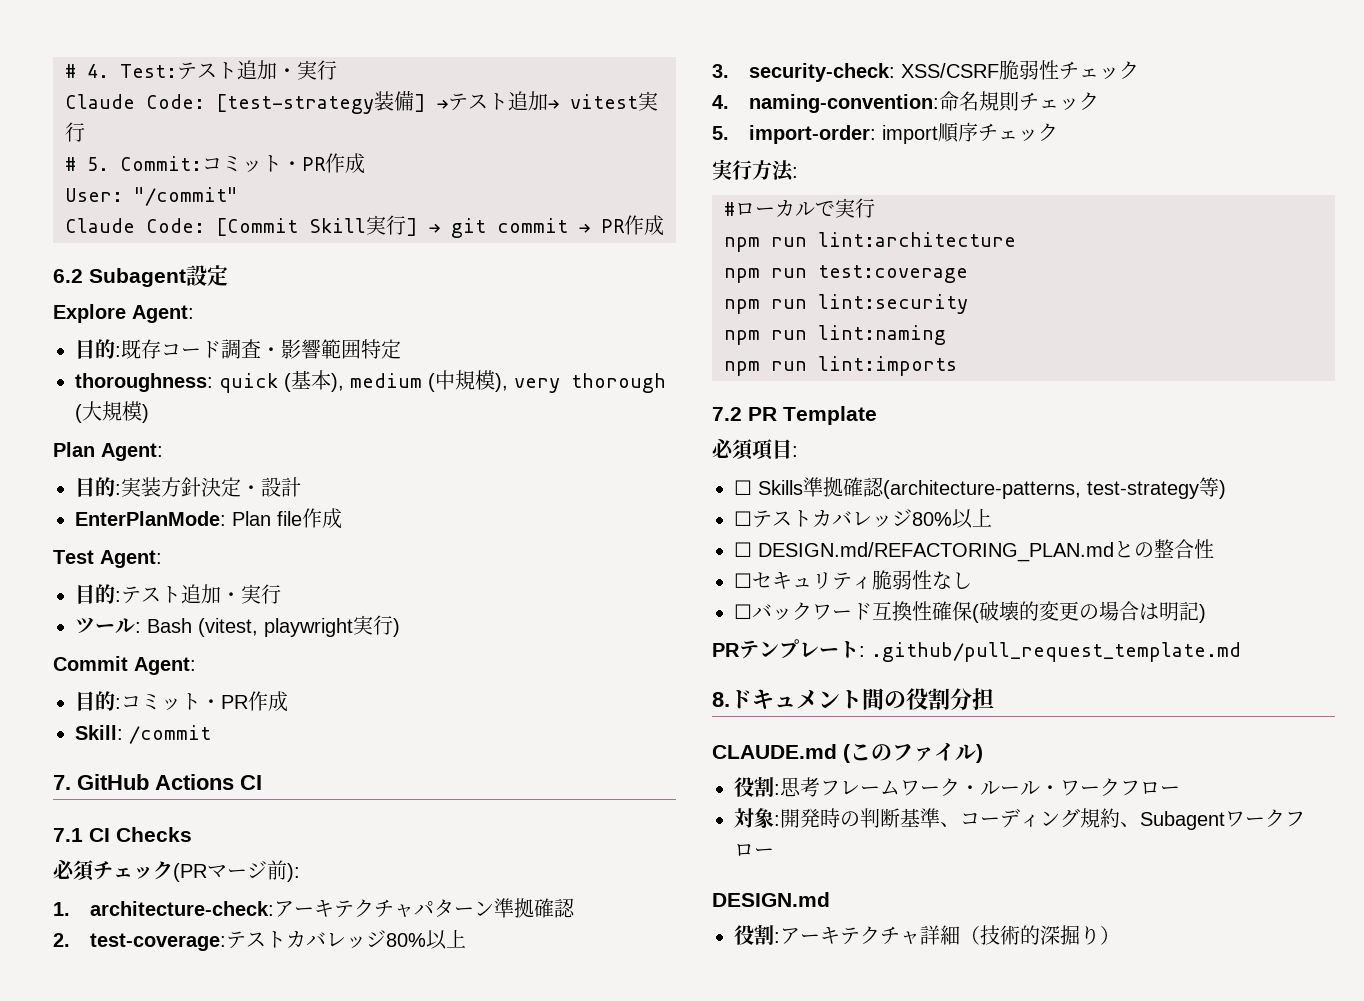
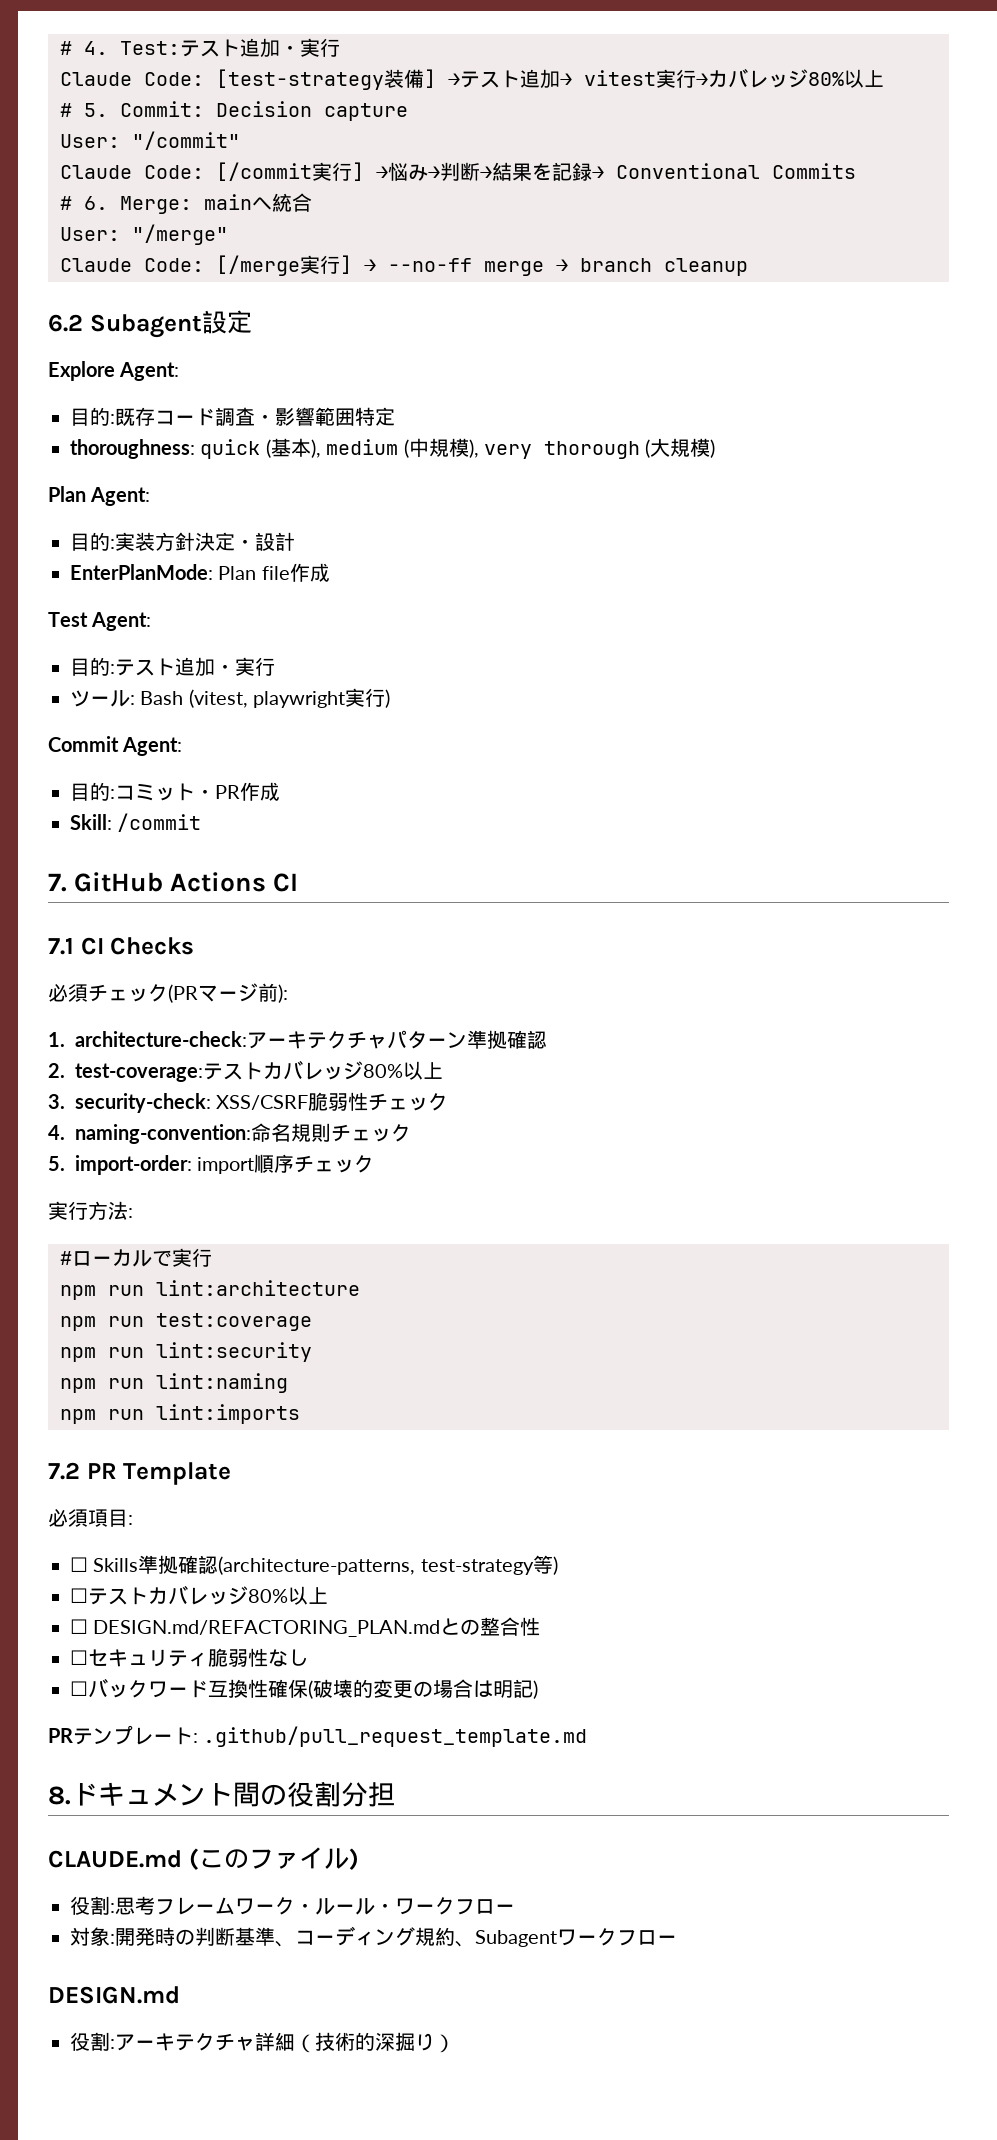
(85, 132) none -> [696,68,884,88] →カバレッジ80%以上
[202,153,365,174] コミット・PR作成 -> [216,101,408,121] Decision capture
[216,215,664,238] [Commit Skill実行] → git commit → PR作成 -> [216,162,856,181] [60,193,312,214] [60,224,228,245] [60,255,748,276] [/commit実行] →悩み→判断→結果を記録→ Conventional Commits // # 6. Merge: mainへ統合 // User: "/merge" // Claude Code: [/merge実行] → --no-ff merge → branch cleanup

